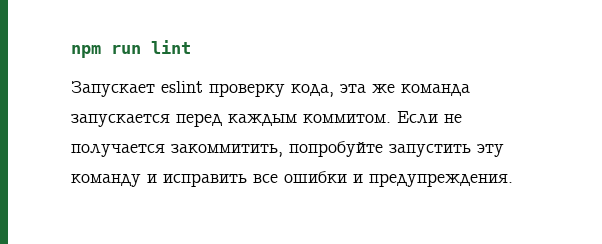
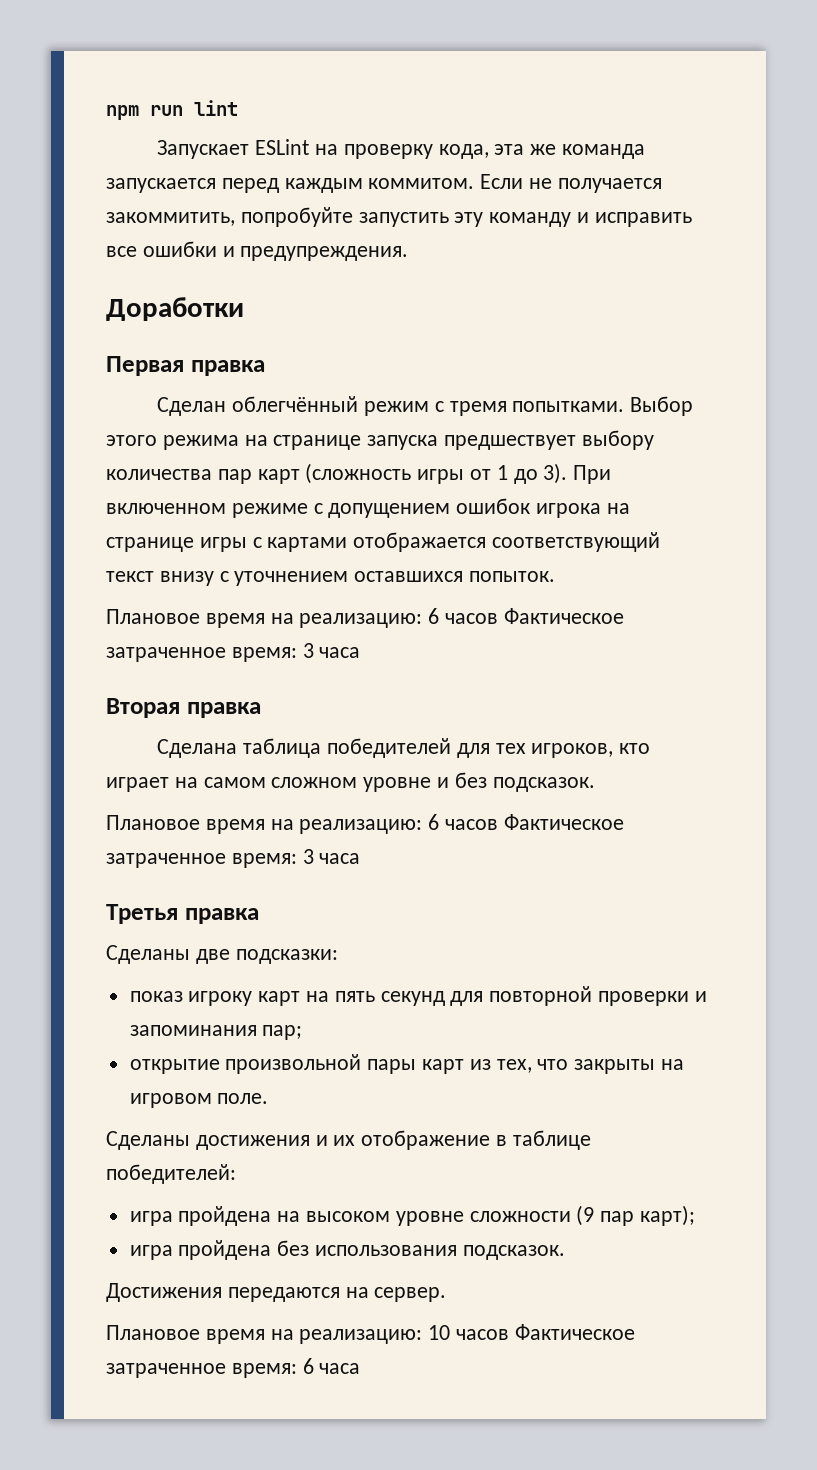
[161,81,203,93] eslint -> [255,139,338,155] ESLint на
(513, 180) none -> [106,297,244,321] [106,356,265,376] [157,396,694,416] [106,430,654,450] [106,463,612,484] [106,498,630,518] [106,532,661,552] [106,571,556,586] [106,608,624,628] [106,643,361,662] [106,698,261,718] [157,738,651,758] [106,772,595,792] [106,814,624,834] [106,849,361,868] [106,904,259,924] [106,945,338,964] [129,986,707,1006] [129,1025,303,1040] [129,1054,685,1074] [129,1093,269,1108] [106,1130,591,1150] [106,1164,236,1184] [129,1205,696,1226] [129,1240,565,1260] [106,1283,447,1302] [106,1324,635,1344] [106,1358,361,1378] // Доработки // Первая правка // Сделан облегчённый режим с тремя попытками. Выбор этого режима на странице запуска предшествует выбору количества пар карт (сложность игры от 1 до 3). При включенном режиме с допущением ошибок игрока на странице игры с картами отображается соответствующий текст внизу с уточнением оставшихся попыток. // Плановое время на реализацию: 6 часов Фактическое затраченное время: 3 часа // Вторая правка // Сделана таблица победителей для тех игроков, кто играет на самом сложном уровне и без подсказок. // Плановое время на реализацию: 6 часов Фактическое затраченное время: 3 часа // Третья правка // Сделаны две подсказки: // показ игроку карт на пять секунд для повторной проверки и запоминания пар; // открытие произвольной пары карт из тех, что закрыты на игровом поле. // Сделаны достижения и их отображение в таблице победителей: // игра пройдена на высоком уровне сложности (9 пар карт); // игра пройдена без использования подсказок. // Достижения передаются на сервер. // Плановое время на реализацию: 10 часов Фактическое затраченное время: 6 часа

